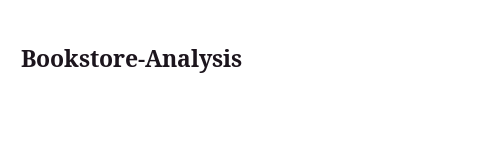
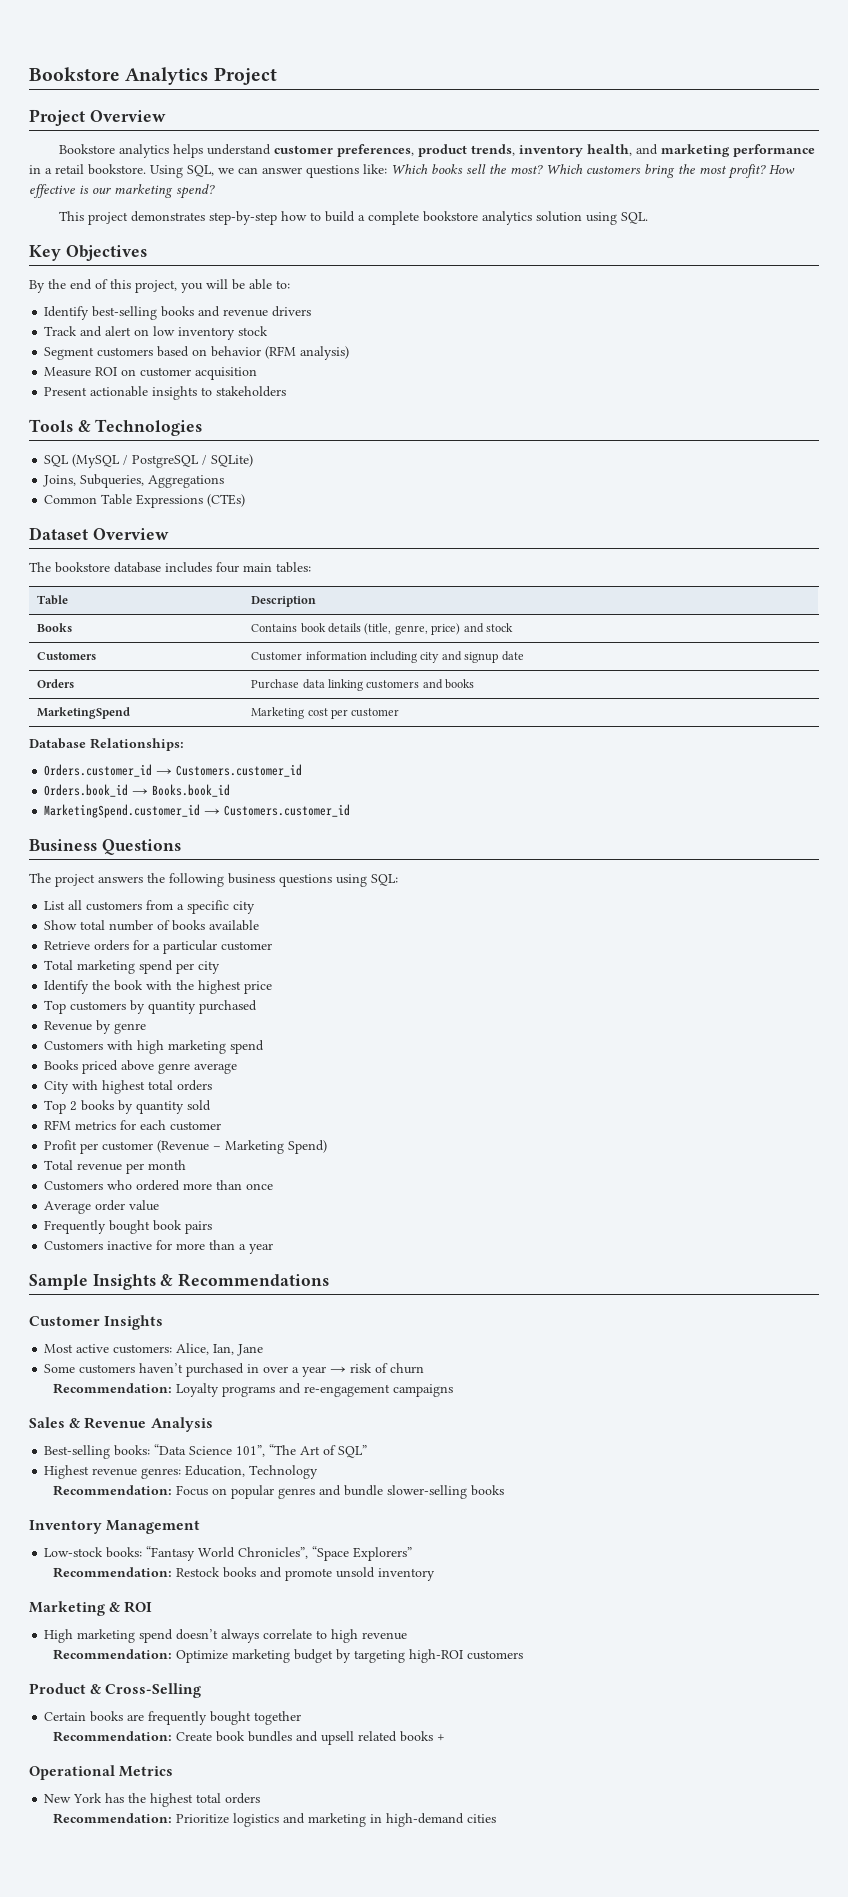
[21,49,242,73] Bookstore-Analysis -> [29,67,277,85] [29,109,166,126] [58,144,815,158] [29,164,795,179] [29,184,215,199] [58,211,648,225] [29,245,147,261] [29,279,290,293] [44,306,312,320] [44,326,269,340] [44,346,350,360] [44,367,258,380] [44,386,287,400] [29,419,203,436] [44,454,254,468] [43,474,225,488] [44,494,246,508] [29,527,169,540] [29,562,311,573] [37,595,69,605] [251,596,317,607] [37,623,73,632] [251,623,513,635] [37,652,97,660] [251,651,524,663] [37,679,75,688] [251,679,475,691] [37,707,131,719] [251,707,400,719] [29,738,184,751] [44,764,303,777] [44,784,231,797] [44,804,351,818] [29,839,181,855] [29,873,398,887] [44,900,256,914] [44,920,260,931] [44,940,273,954] [44,960,221,974] [44,980,273,994] [44,1000,258,1014] [44,1020,147,1034] [44,1040,265,1054] [44,1060,238,1074] [44,1080,213,1094] [44,1100,212,1114] [44,1120,222,1131] [44,1140,328,1154] [44,1160,187,1174] [44,1180,274,1191] [44,1200,160,1214] [44,1220,213,1234] [44,1240,274,1254] [29,1273,330,1290] [29,1315,164,1330] [44,1343,264,1356] [44,1363,425,1377] [52,1383,453,1397] [29,1417,213,1432] [44,1444,368,1459] [44,1465,319,1479] [52,1485,504,1499] [29,1520,201,1534] [44,1546,413,1561] [52,1567,435,1581] [29,1601,153,1616] [44,1629,408,1643] [52,1649,523,1663] [29,1683,202,1698] [44,1711,302,1725] [52,1731,445,1745] [29,1765,174,1780] [44,1793,261,1807] [52,1813,496,1827] Bookstore Analytics Project // Project Overview // Bookstore analytics helps understand customer preferences, product trends, inventory health, and marketing performance in a retail bookstore. Using SQL, we can answer questions like: Which books sell the most? Which customers bring the most profit? How effective is our marketing spend? // This project demonstrates step-by-step how to build a complete bookstore analytics solution using SQL. // Key Objectives // By the end of this project, you will be able to: // Identify best-selling books and revenue drivers // Track and alert on low inventory stock // Segment customers based on behavior (RFM analysis) // Measure ROI on customer acquisition // Present actionable insights to stakeholders // Tools & Technologies // SQL (MySQL / PostgreSQL / SQLite) // Joins, Subqueries, Aggregations // Common Table Expressions (CTEs) // Dataset Overview // The bookstore database includes four main tables: // Table | Description // Books | Contains book details (title, genre, price) and stock // Customers | Customer information including city and signup date // Orders | Purchase data linking customers and books // MarketingSpend | Marketing cost per customer // Database Relationships: // Orders.customer_id → Customers.customer_id // Orders.book_id → Books.book_id // MarketingSpend.customer_id → Customers.customer_id // Business Questions // The project answers the following business questions using SQL: // List all customers from a specific city // Show total number of books available // Retrieve orders for a particular customer // Total marketing spend per city // Identify the book with the highest price // Top customers by quantity purchased // Revenue by genre // Customers with high marketing spend // Books priced above genre average // City with highest total orders // Top 2 books by quantity sold // RFM metrics for each customer // Profit per customer (Revenue – Marketing Spend) // Total revenue per month // Customers who ordered more than once // Average order value // Frequently bought book pairs // Customers inactive for more than a year // Sample Insights & Recommendations // Customer Insights // Most active customers: Alice, Ian, Jane // Some customers haven’t purchased in over a year → risk of churn // Recommendation: Loyalty programs and re-engagement campaigns // Sales & Revenue Analysis // Best-selling books: “Data Science 101”, “The Art of SQL” // Highest revenue genres: Education, Technology // Recommendation: Focus on popular genres and bundle slower-selling books // Inventory Management // Low-stock books: “Fantasy World Chronicles”, “Space Explorers” // Recommendation: Restock books and promote unsold inventory // Marketing & ROI // High marketing spend doesn’t always correlate to high revenue // Recommendation: Optimize marketing budget by targeting high-ROI customers // Product & Cross-Selling // Certain books are frequently bought together // Recommendation: Create book bundles and upsell related books + // Operational Metrics // New York has the highest total orders // Recommendation: Prioritize logistics and marketing in high-demand cities

